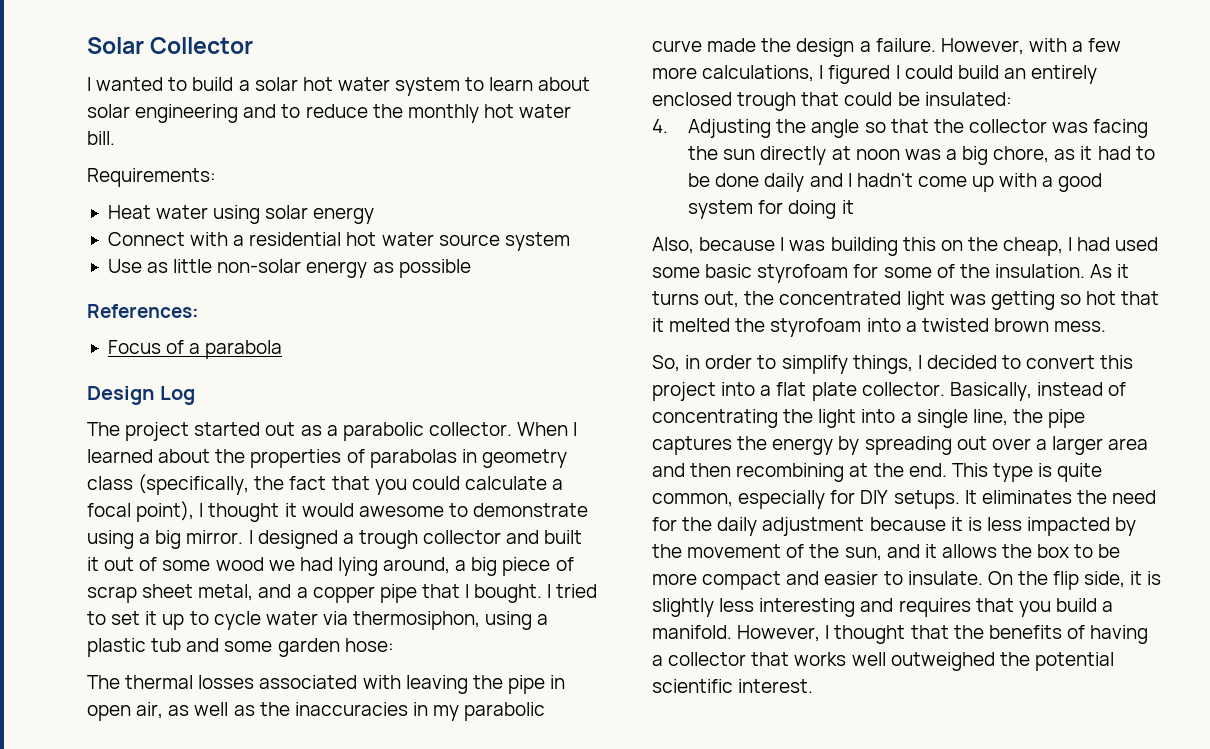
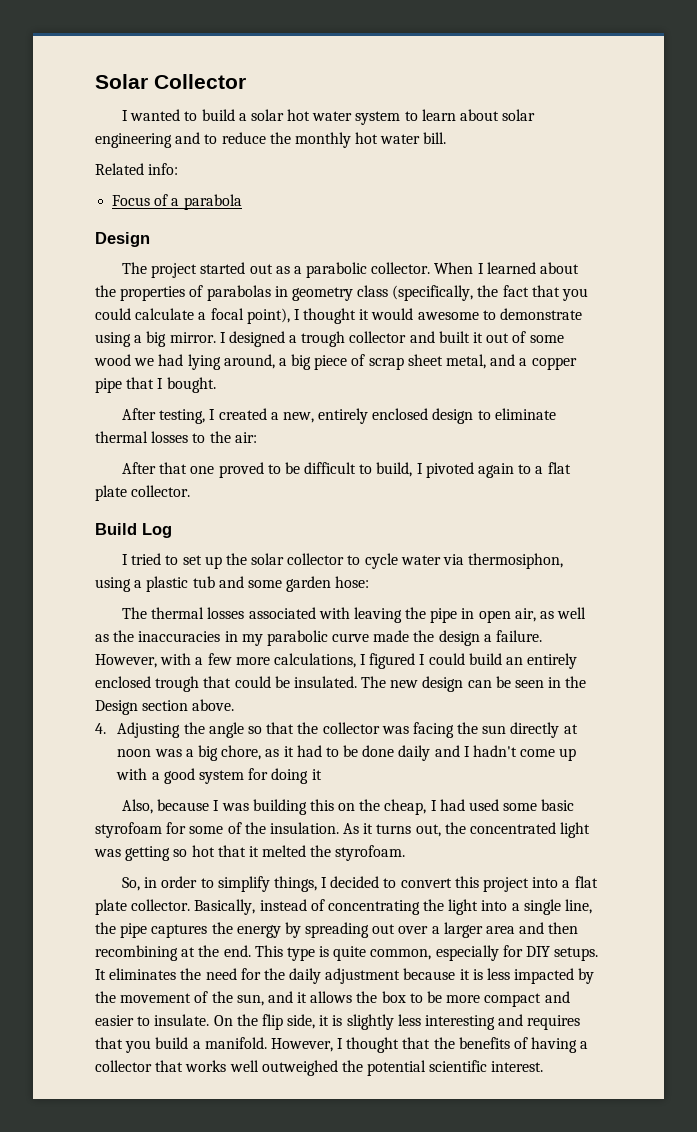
[87,168,216,187] [107,205,375,224] [107,232,570,251] [107,259,471,278] [87,304,199,318] Requirements: // Heat water using solar energy // Connect with a residential hot water source system // Use as little non-solar energy as possible // References: -> [95,163,179,175] Related info:
[160,386,196,405] Log -> (150, 239) none
[547,584,598,598] [87,611,185,630] I tried to set it up -> [121,408,556,424] [95,431,257,443] [121,462,571,478] [95,485,191,501] [95,523,172,538] [121,553,345,569] // After testing, I created a new, entirely enclosed design to eliminate thermal losses to the air: // After that one proved to be difficult to build, I pivoted again to a flat plate collector. // Build Log // I tried to set up the solar collector
[924,92,1012,106] insulated: -> [293,676,587,692] [95,699,235,715] insulated. The new design can be seen in the Design section above.
[770,318,1107,337] styrofoam into a twisted brown mess. -> [335,845,406,861] styrofoam.

